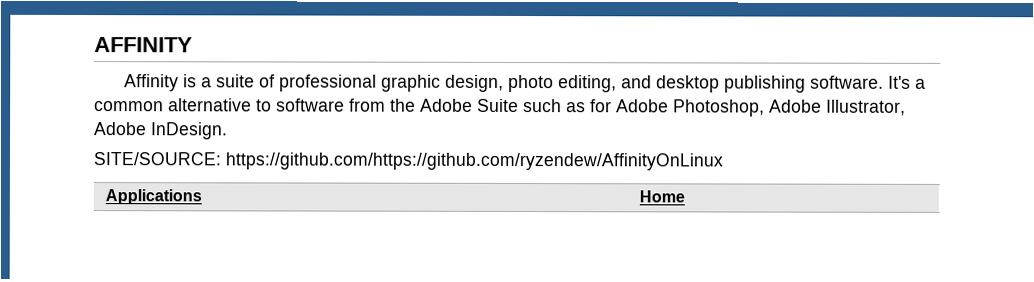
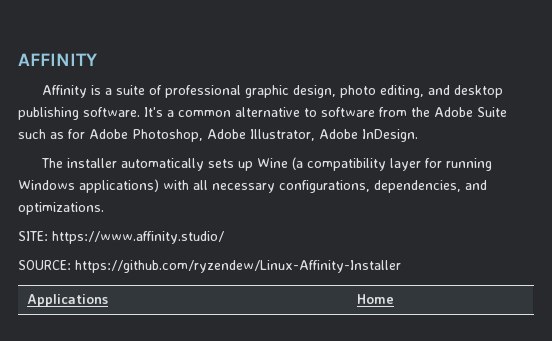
[93,152,723,171] SITE/SOURCE: https://github.com/https://github.com/ryzendew/AffinityOnLinux -> [41,157,493,171] [18,179,487,193] [18,202,104,215] [18,231,224,244] [18,260,401,273] The installer automatically sets up Wine (a compatibility layer for running Windows applications) with all necessary configurations, dependencies, and optimizations. // SITE: https://www.affinity.studio/ // SOURCE: https://github.com/ryzendew/Linux-Affinity-Installer

